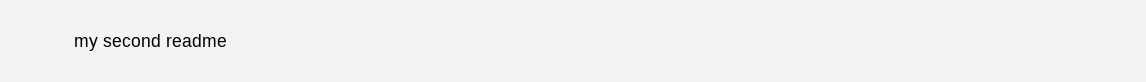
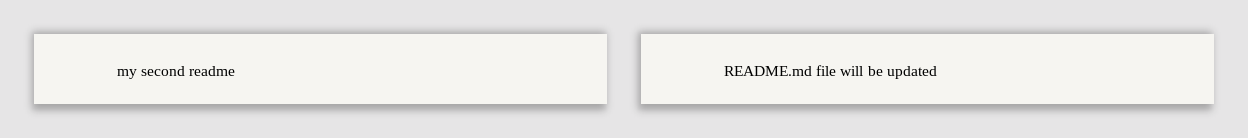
(227, 40) none -> [724,65,937,79] // README.md file will be updated

